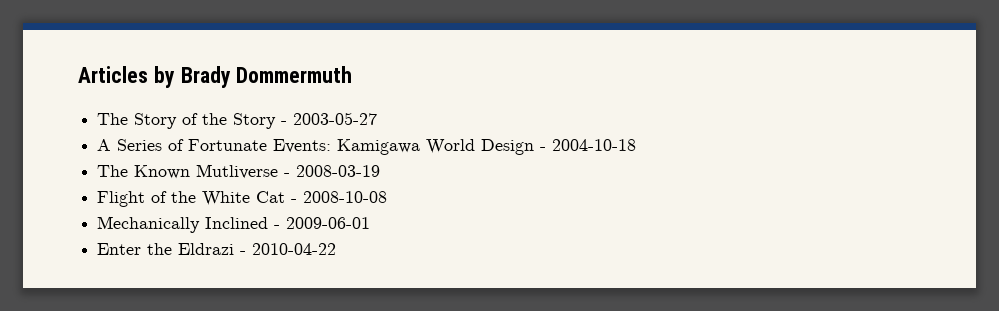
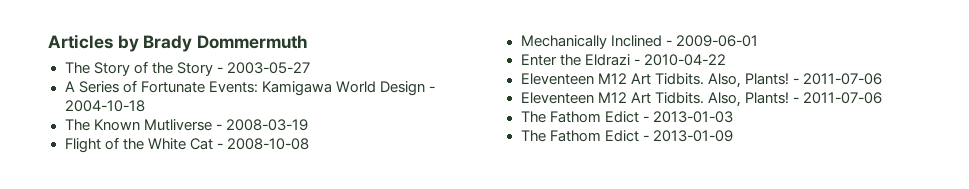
(337, 249) none -> [520,73,882,88] [520,92,882,107] [520,111,733,123] [520,130,733,142] // Eleventeen M12 Art Tidbits. Also, Plants! - 2011-07-06 // Eleventeen M12 Art Tidbits. Also, Plants! - 2011-07-06 // The Fathom Edict - 2013-01-03 // The Fathom Edict - 2013-01-09

